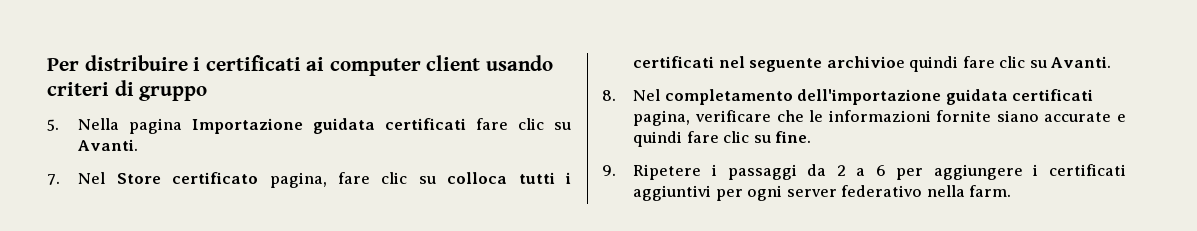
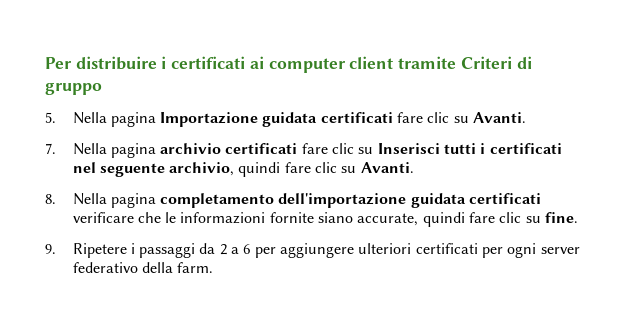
[485,55,553,71] [47,82,109,96] usando criteri -> [398,56,512,69] tramite Criteri
[78,172,508,188] Nel Store certificato pagina, fare clic su colloca -> [72,143,440,158] Nella pagina archivio certificati fare clic su Inserisci
[826,56,905,68] archivioe -> [169,162,235,176] archivio,
[633,89,661,101] Nel -> [72,193,156,208] Nella pagina
[633,110,691,126] pagina, -> (542, 198) none
[1044,112,1126,122] accurate e -> [357,213,419,226] accurate,
[1033,164,1126,176] [633,185,712,201] i certificati aggiuntivi -> [358,243,478,254] ulteriori certificati
[926,185,965,197] nella -> [141,262,173,273] della

